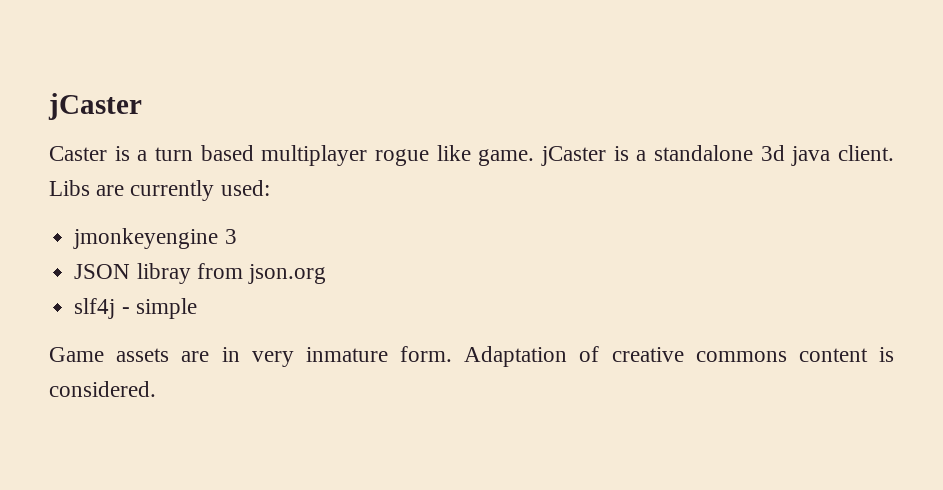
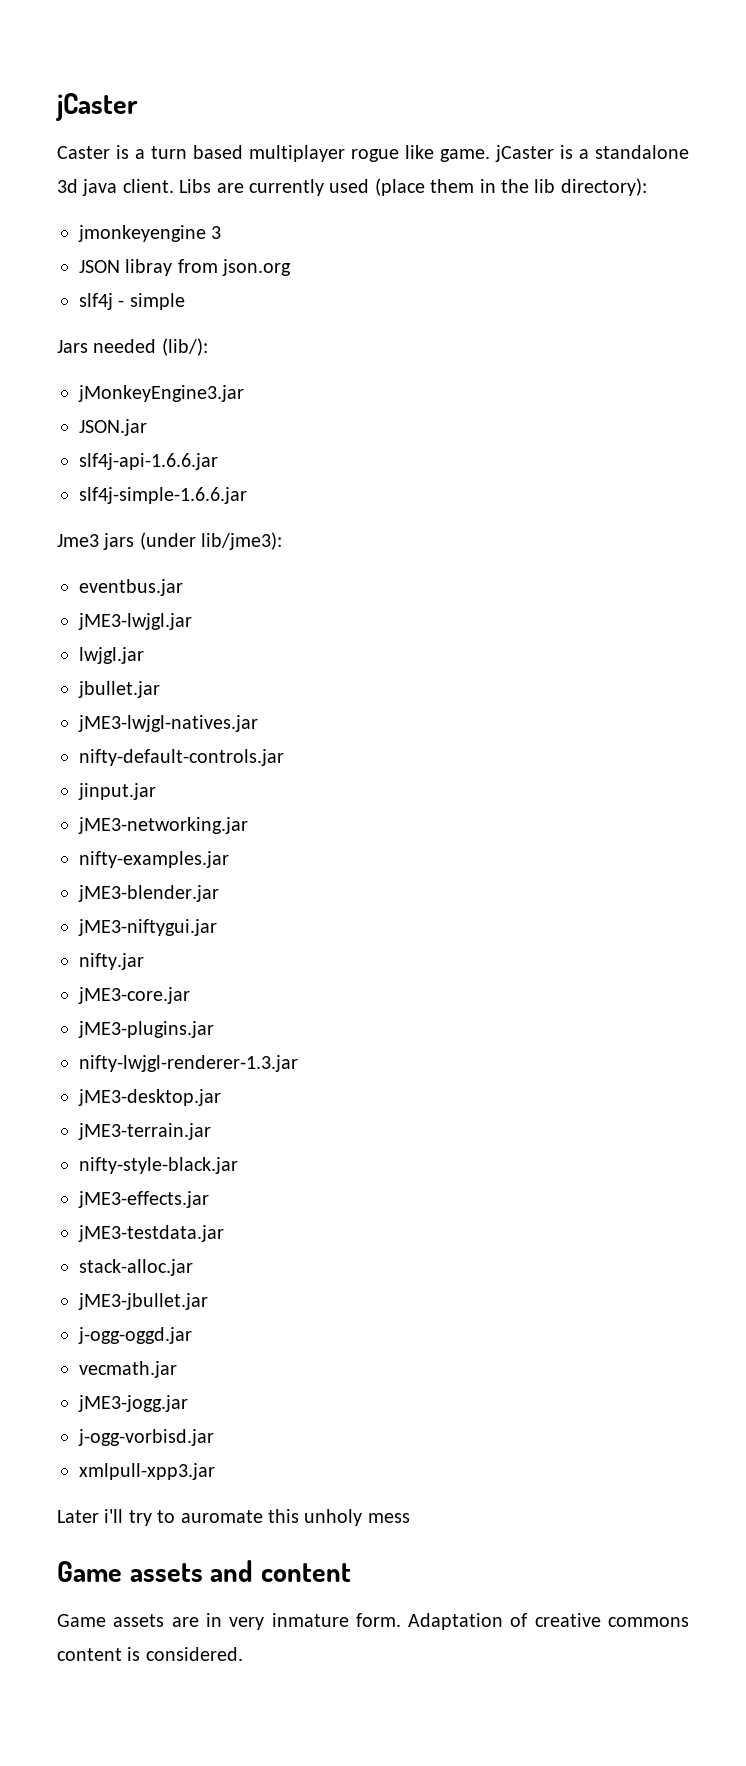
[220,180,270,196] used: -> [329,178,647,196] used (place them in the lib directory):
(197, 308) none -> [57,338,208,356] [78,385,244,402] [79,419,147,436] [79,453,218,470] [79,487,247,504] [57,532,283,550] [79,579,183,596] [78,613,192,630] [79,647,144,664] [78,681,160,698] [78,715,258,732] [79,749,284,766] [78,783,156,800] [78,817,248,834] [79,851,229,868] [78,885,219,902] [78,919,217,936] [79,953,144,970] [78,987,190,1004] [78,1021,214,1038] [79,1055,298,1072] [78,1089,221,1106] [78,1123,211,1140] [79,1157,238,1174] [78,1191,209,1208] [78,1225,224,1242] [79,1259,193,1276] [78,1293,208,1310] [78,1327,192,1344] [79,1361,177,1378] [78,1395,188,1412] [78,1429,214,1446] [79,1463,215,1480] [57,1509,410,1526] [57,1560,351,1582] // Jars needed (lib/): // jMonkeyEngine3.jar // JSON.jar // slf4j-api-1.6.6.jar // slf4j-simple-1.6.6.jar // Jme3 jars (under lib/jme3): // eventbus.jar // jME3-lwjgl.jar // lwjgl.jar // jbullet.jar // jME3-lwjgl-natives.jar // nifty-default-controls.jar // jinput.jar // jME3-networking.jar // nifty-examples.jar // jME3-blender.jar // jME3-niftygui.jar // nifty.jar // jME3-core.jar // jME3-plugins.jar // nifty-lwjgl-renderer-1.3.jar // jME3-desktop.jar // jME3-terrain.jar // nifty-style-black.jar // jME3-effects.jar // jME3-testdata.jar // stack-alloc.jar // jME3-jbullet.jar // j-ogg-oggd.jar // vecmath.jar // jME3-jogg.jar // j-ogg-vorbisd.jar // xmlpull-xpp3.jar // Later i'll try to auromate this unholy mess // Game assets and content

